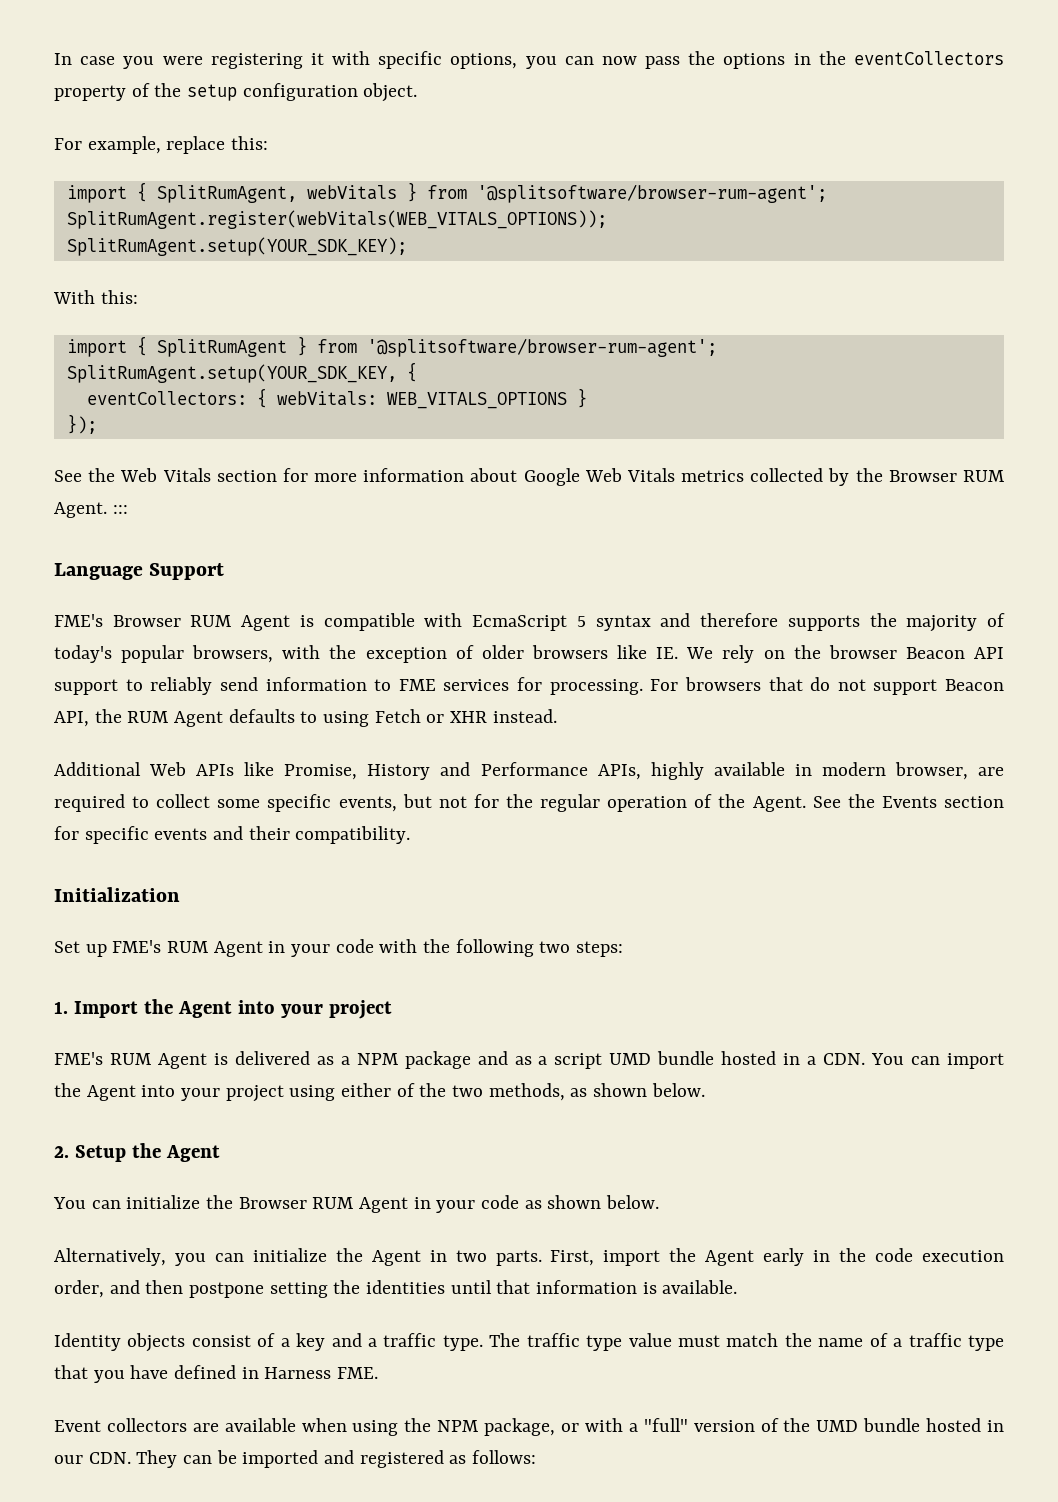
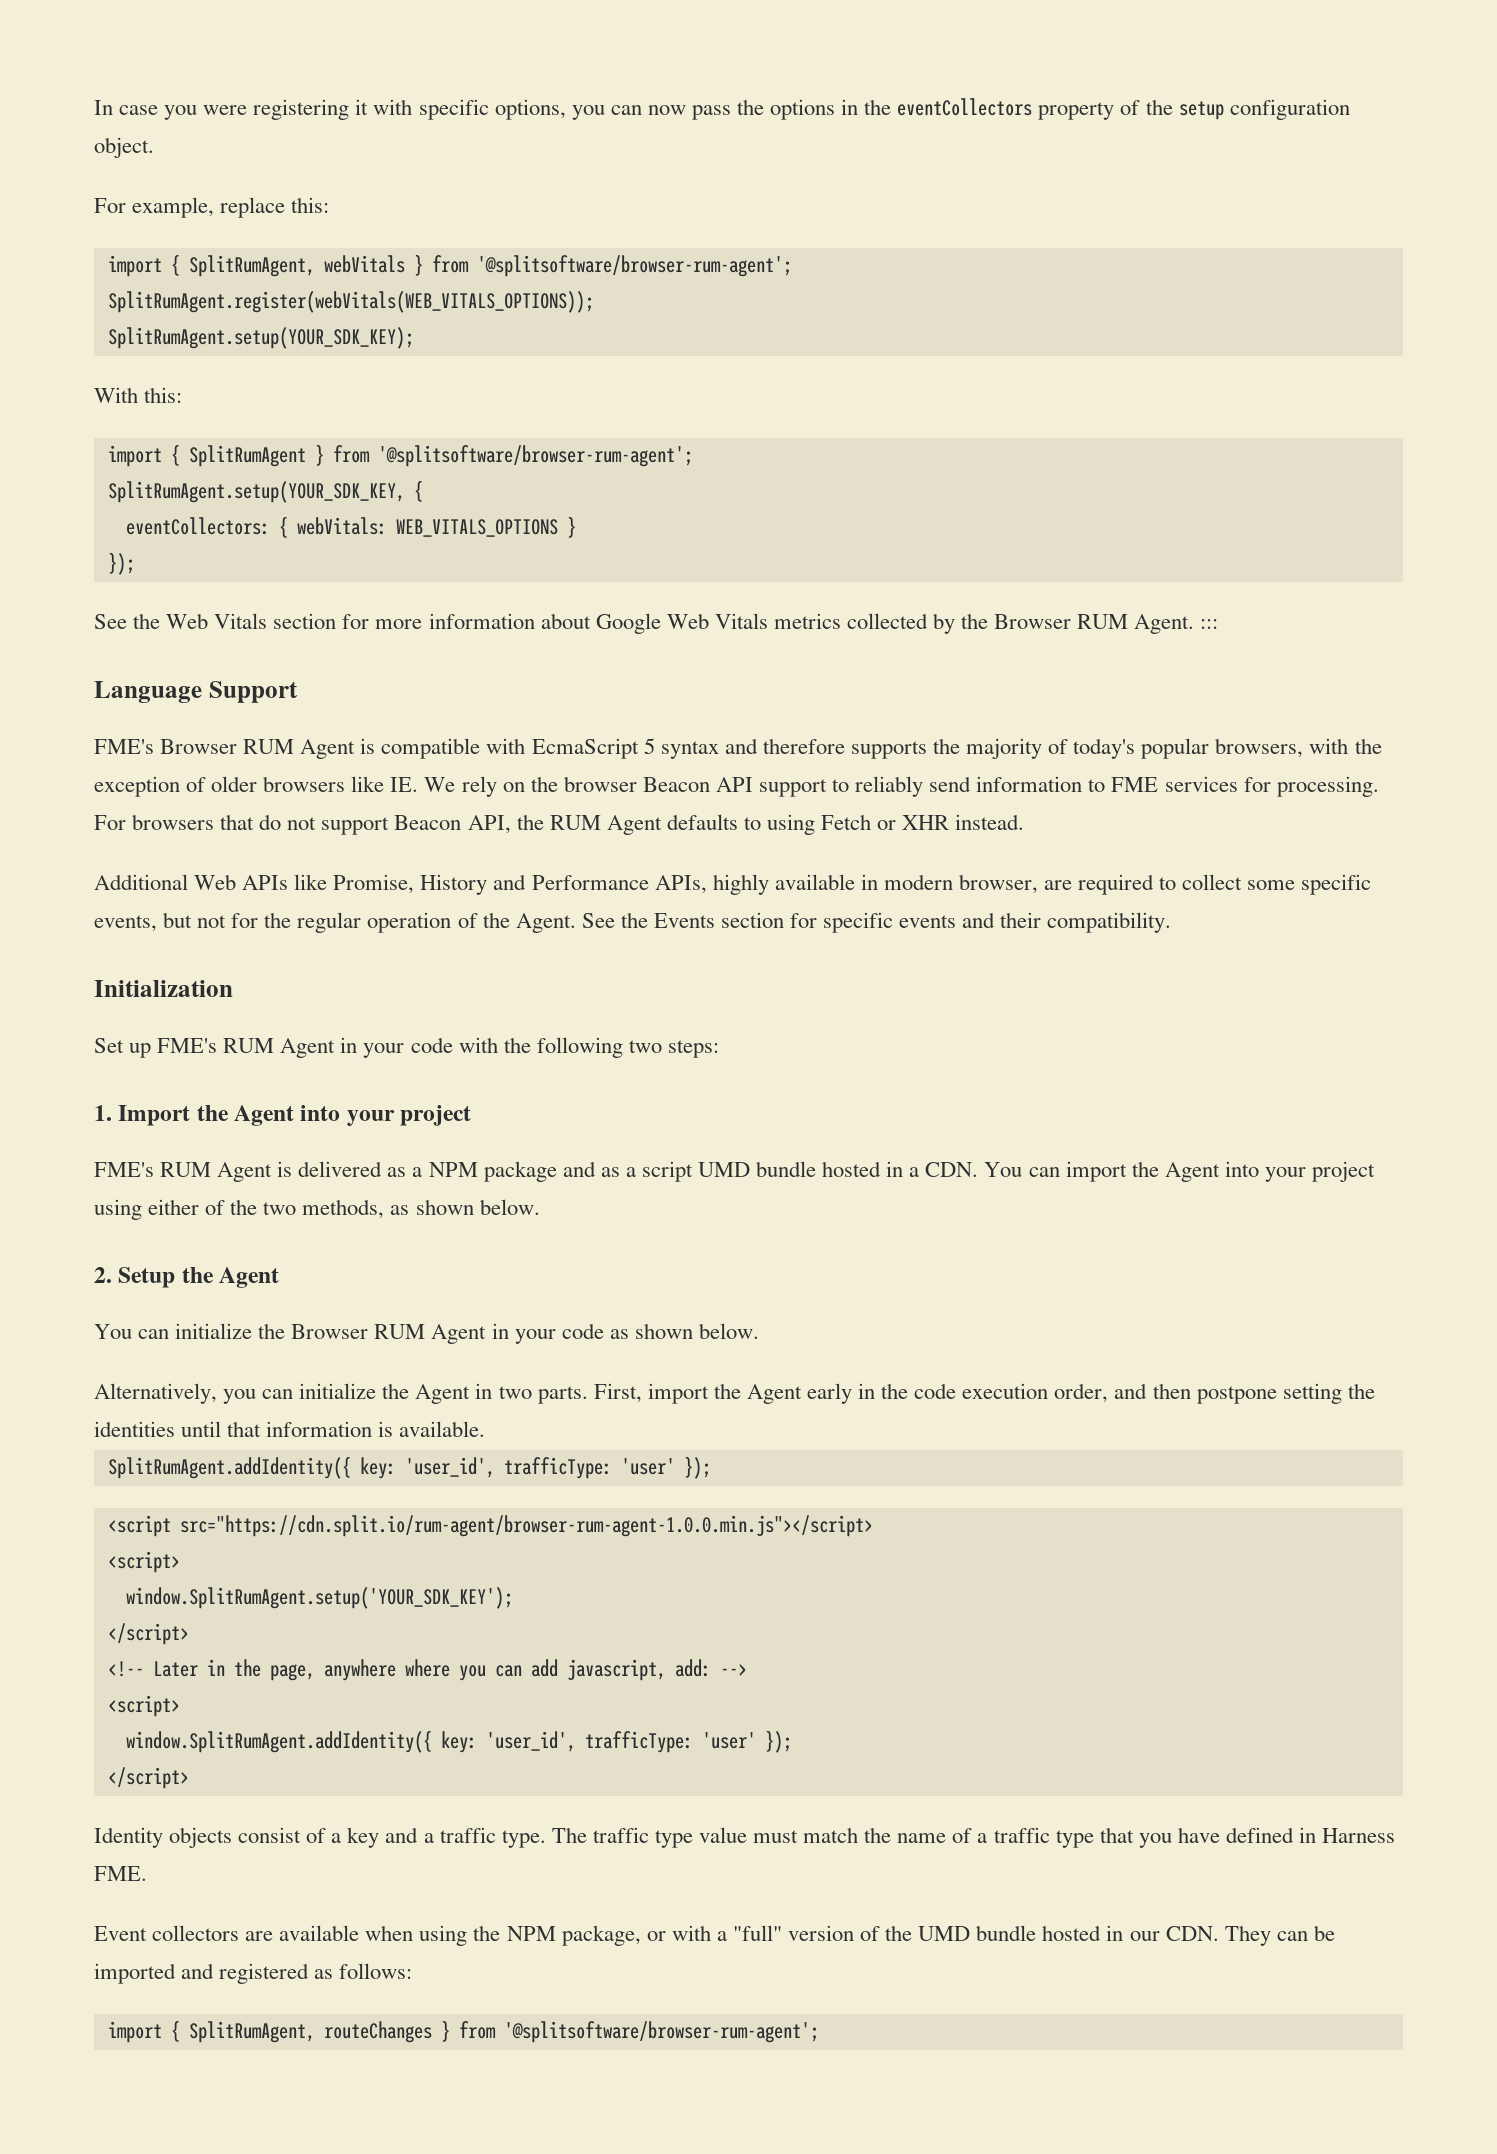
(738, 1287) none -> [107,1456,711,1479] [107,1515,873,1537] [107,1551,180,1573] [125,1587,513,1609] [107,1623,189,1645] [107,1659,747,1681] [107,1695,180,1717] [125,1730,792,1753] [107,1767,189,1789] // SplitRumAgent.addIdentity({ key: 'user_id', trafficType: 'user' }); // <script src="https://cdn.split.io/rum-agent/browser-rum-agent-1.0.0.min.js"></script> // <script> // window.SplitRumAgent.setup('YOUR_SDK_KEY'); // </script> // <!-- Later in the page, anywhere where you can add javascript, add: --> // <script> // window.SplitRumAgent.addIdentity({ key: 'user_id', trafficType: 'user' }); // </script>
(537, 1457) none -> [107,2020,819,2043] // import { SplitRumAgent, routeChanges } from '@splitsoftware/browser-rum-agent';

